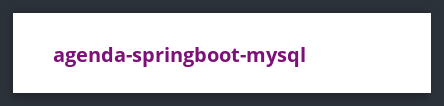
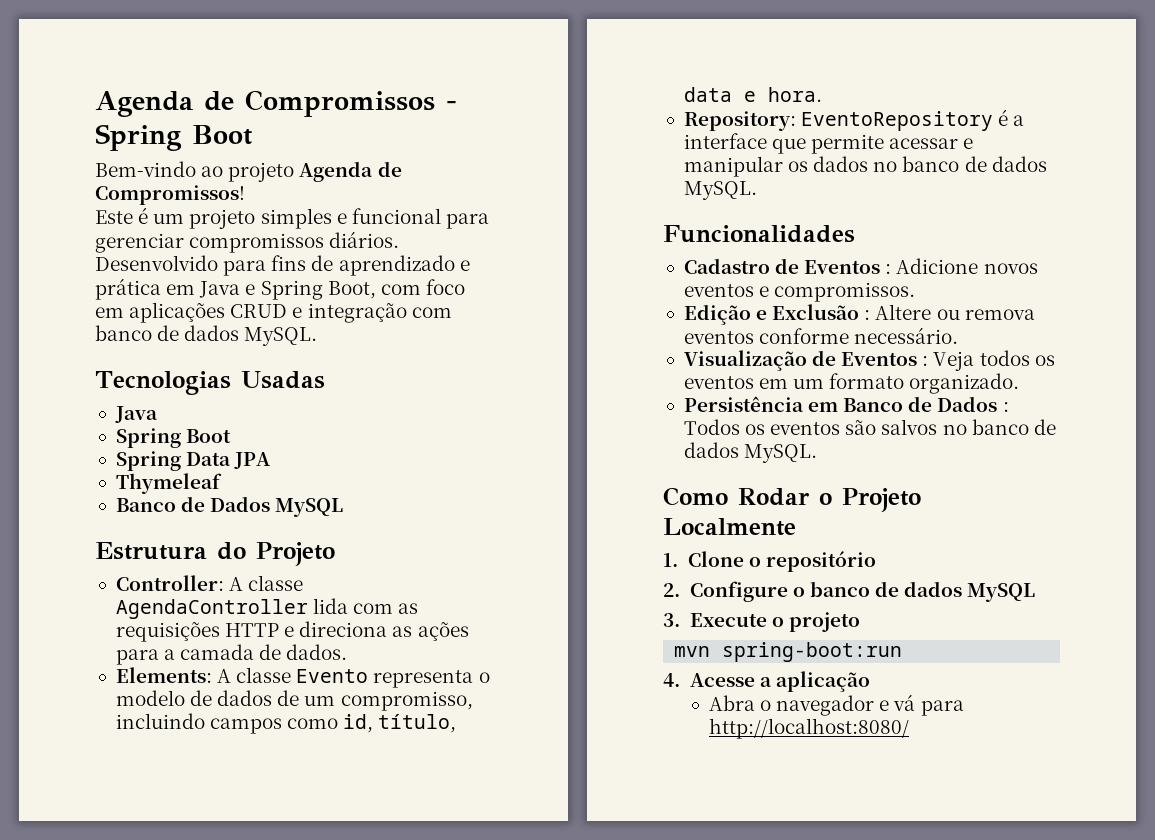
[53,47,306,67] agenda-springboot-mysql -> [95,90,457,117] [95,124,252,151] [95,161,402,182] [95,185,245,205] [95,207,489,229] [95,231,400,253] [95,255,470,276] [95,278,465,300] [95,302,452,323] [95,325,318,346] [95,371,325,395] [114,406,158,423] [115,428,232,448] [115,451,271,471] [115,473,222,494] [115,496,344,517] [95,542,335,566] [115,575,304,591] [115,598,419,619] [115,621,469,642] [115,644,348,665] [115,667,490,688] [115,690,473,711] [115,713,457,734] [683,87,822,102] [683,109,1025,131] [683,133,974,154] [683,156,1047,177] [683,181,757,200] [663,225,855,243] [683,258,1038,274] [683,282,916,302] [683,304,1035,325] [683,327,959,344] [683,350,1055,371] [683,373,1020,394] [683,396,1009,412] [683,419,1056,435] [683,442,818,463] [663,487,921,512] [663,518,796,536] [663,551,877,572] [663,581,1036,602] [663,612,860,632] [674,642,903,662] [663,671,870,692] [708,694,964,716] [708,718,909,739] Agenda de Compromissos - Spring Boot // Bem-vindo ao projeto Agenda de Compromissos! // Este é um projeto simples e funcional para gerenciar compromissos diários. Desenvolvido para fins de aprendizado e prática em Java e Spring Boot, com foco em aplicações CRUD e integração com banco de dados MySQL. // Tecnologias Usadas // Java // Spring Boot // Spring Data JPA // Thymeleaf // Banco de Dados MySQL // Estrutura do Projeto // Controller: A classe AgendaController lida com as requisições HTTP e direciona as ações para a camada de dados. // Elements: A classe Evento representa o modelo de dados de um compromisso, incluindo campos como id, título, data e hora. // Repository: EventoRepository é a interface que permite acessar e manipular os dados no banco de dados MySQL. // Funcionalidades // Cadastro de Eventos : Adicione novos eventos e compromissos. // Edição e Exclusão : Altere ou remova eventos conforme necessário. // Visualização de Eventos : Veja todos os eventos em um formato organizado. // Persistência em Banco de Dados : Todos os eventos são salvos no banco de dados MySQL. // Como Rodar o Projeto Localmente // 1. Clone o repositório // 2. Configure o banco de dados MySQL // 3. Execute o projeto // mvn spring-boot:run // 4. Acesse a aplicação // Abra o navegador e vá para http://localhost:8080/

